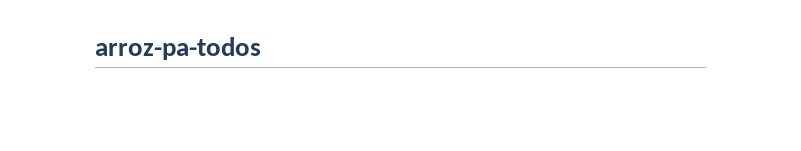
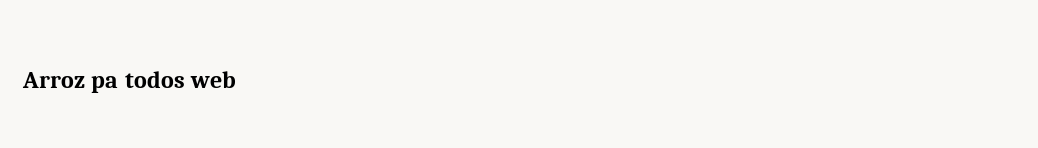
[95,37,261,60] arroz-pa-todos -> [22,71,237,93] Arroz pa todos web

